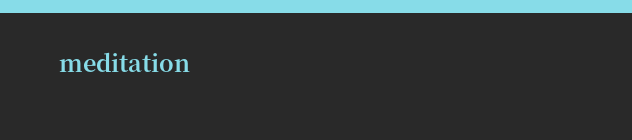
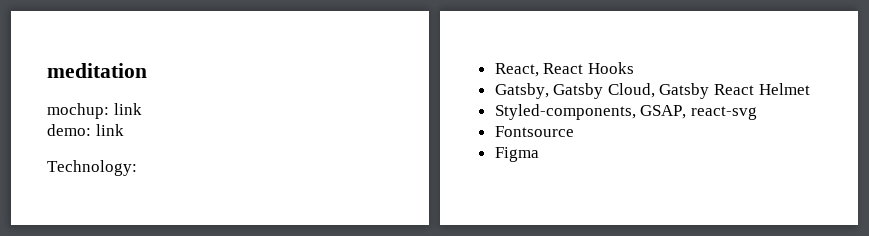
(190, 62) none -> [47,103,142,119] [47,124,124,136] [47,160,137,176] [494,62,634,77] [494,83,810,99] [494,104,757,120] [494,126,574,137] [494,147,539,162] // mochup: link // demo: link // Technology: // React, React Hooks // Gatsby, Gatsby Cloud, Gatsby React Helmet // Styled-components, GSAP, react-svg // Fontsource // Figma

